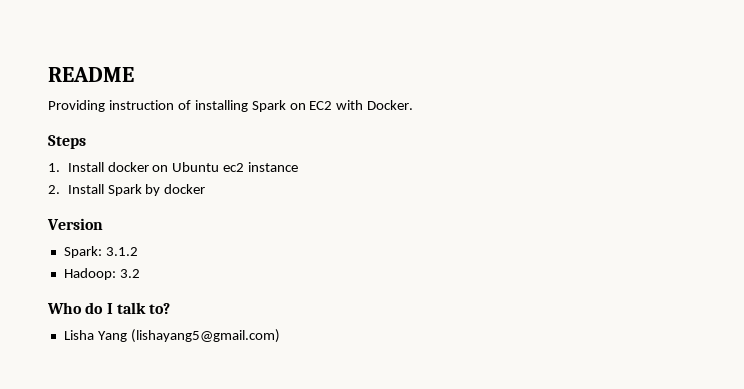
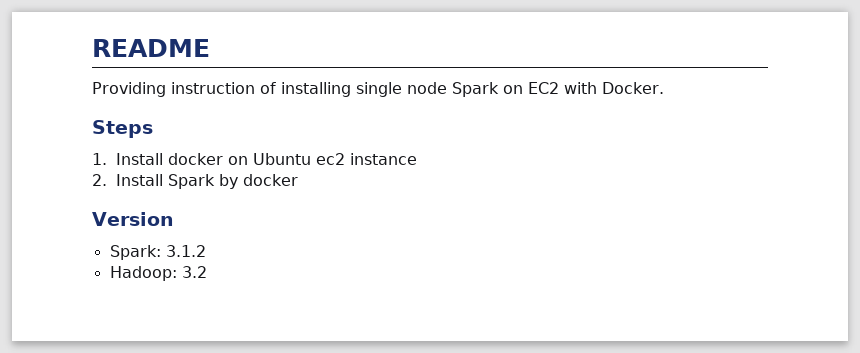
(248, 106) none -> [356,82,447,97] single node
[47,302,171,314] [63,329,280,343] // Who do I talk to? // Lisha Yang (lishayang5@gmail.com) -> (207, 272) none

